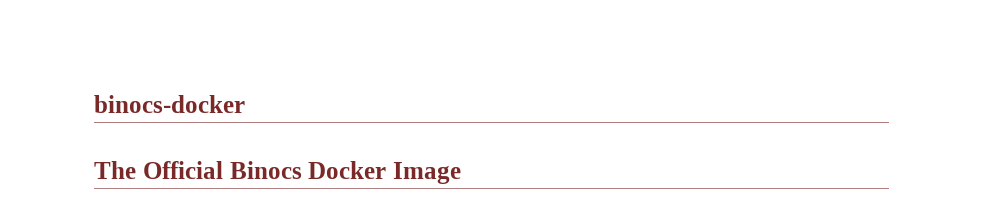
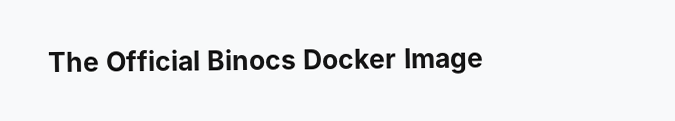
[94,95,245,113] binocs-docker // -> (47, 62) none

